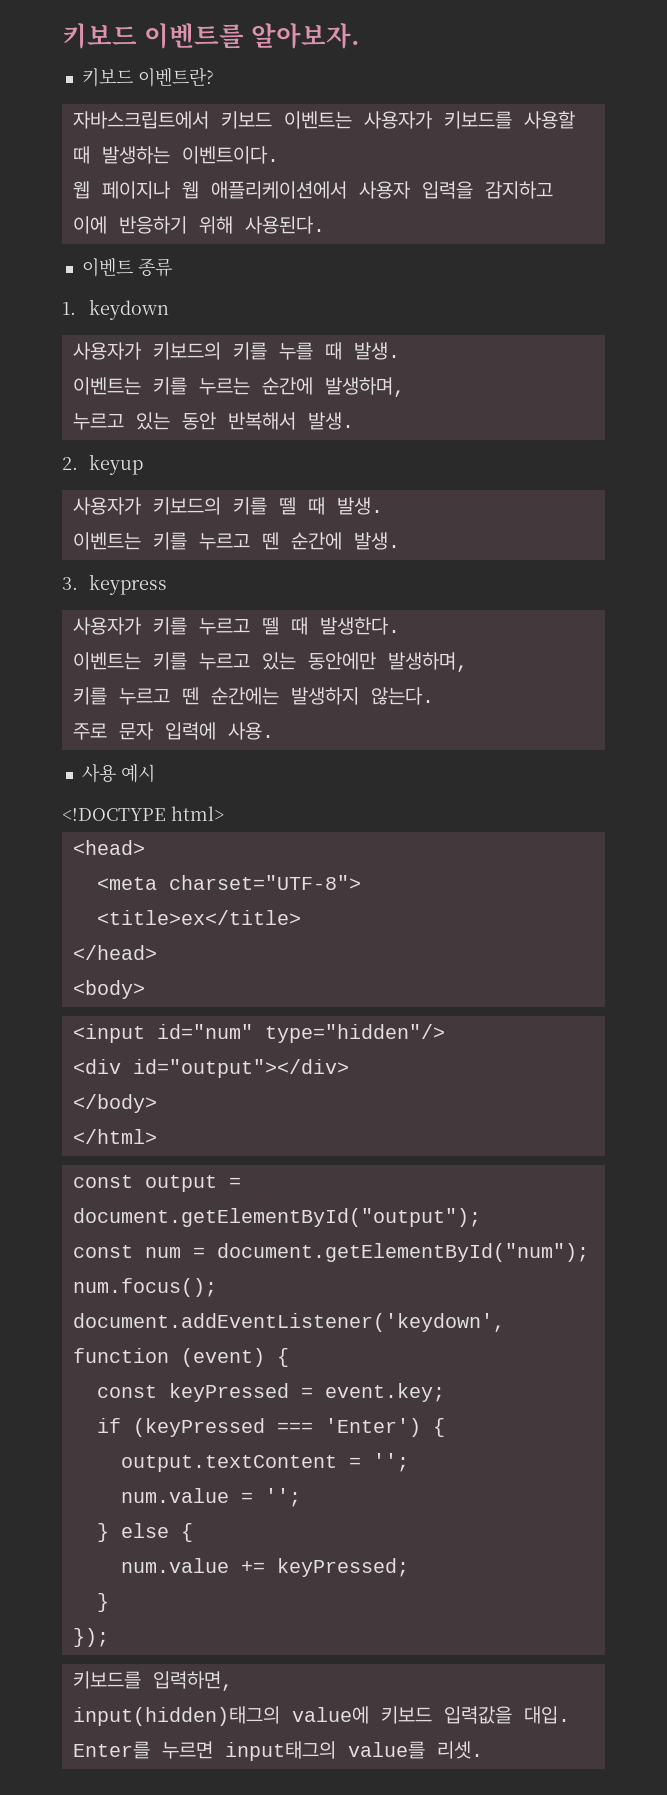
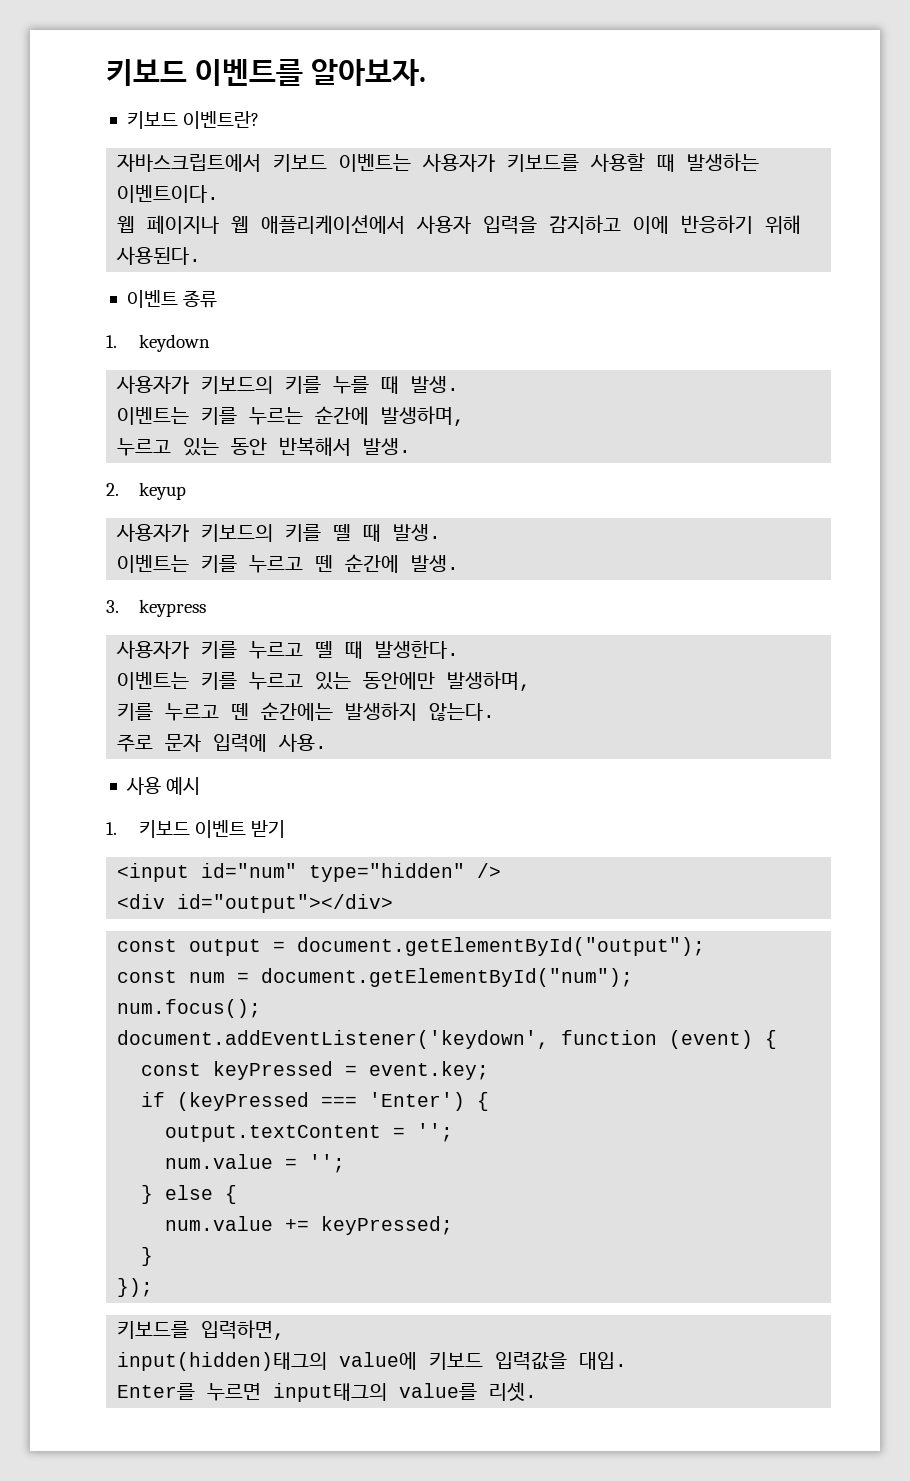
[62,806,224,821] [72,840,145,855] [96,875,361,890] [96,910,301,925] [72,945,157,960] [72,980,145,999] <!DOCTYPE html> // <head> // <meta charset="UTF-8"> // <title>ex</title> // </head> // <body> -> [106,820,286,838] 1. 키보드 이벤트 받기
[264,1024,445,1043] type="hidden"/> -> [309,863,502,882] type="hidden" />
[72,1094,157,1113] [72,1129,157,1144] // </body> // </html> -> (394, 903) none

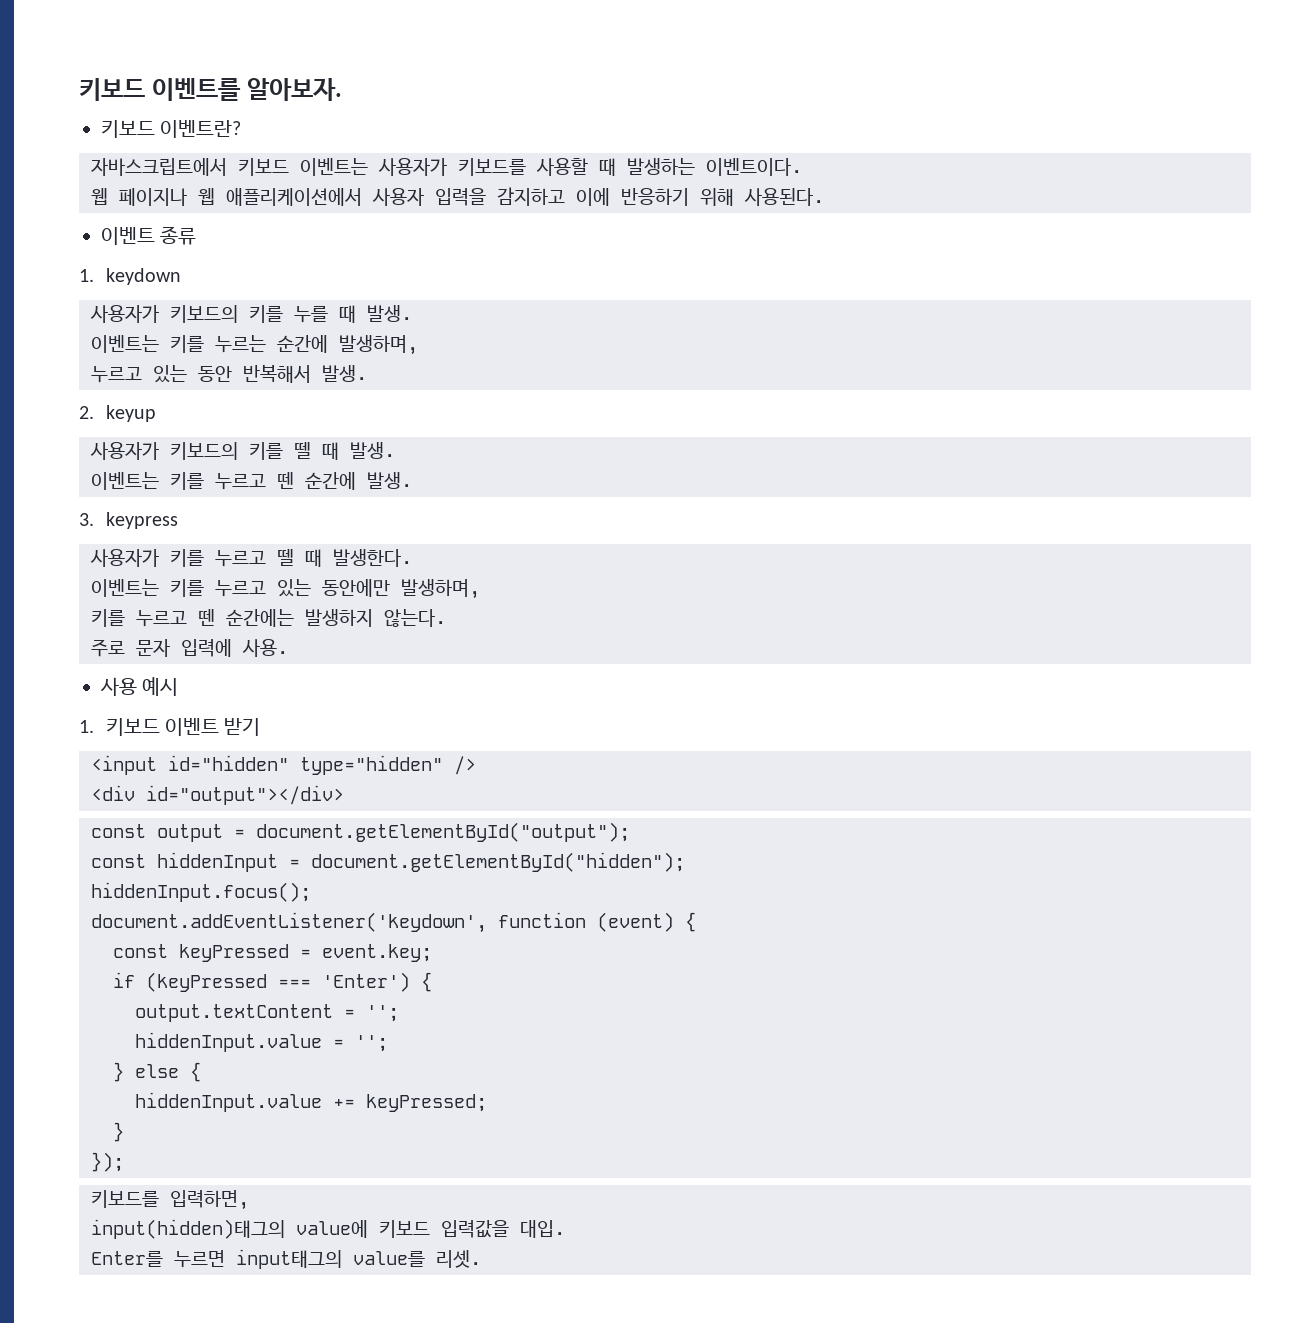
[201,863,298,878] id="num" -> [168,755,289,771] id="hidden"
[189,968,634,987] [117,999,262,1018] num = document.getElementById("num"); // num.focus(); -> [157,852,685,872] [91,882,311,902] hiddenInput = document.getElementById("hidden"); // hiddenInput.focus();
[165,1154,274,1169] num.value -> [135,1032,322,1052] hiddenInput.value
[165,1216,274,1231] num.value -> [135,1092,322,1112] hiddenInput.value

